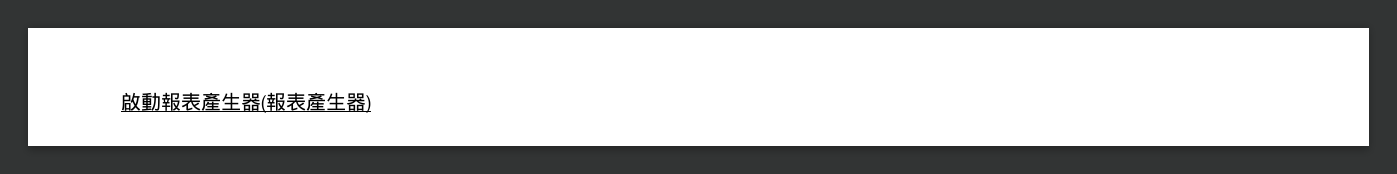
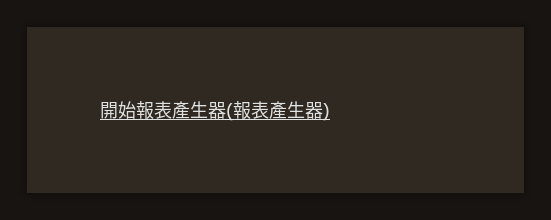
[121,92,161,111] 啟動 -> [100,101,136,119] 開始

